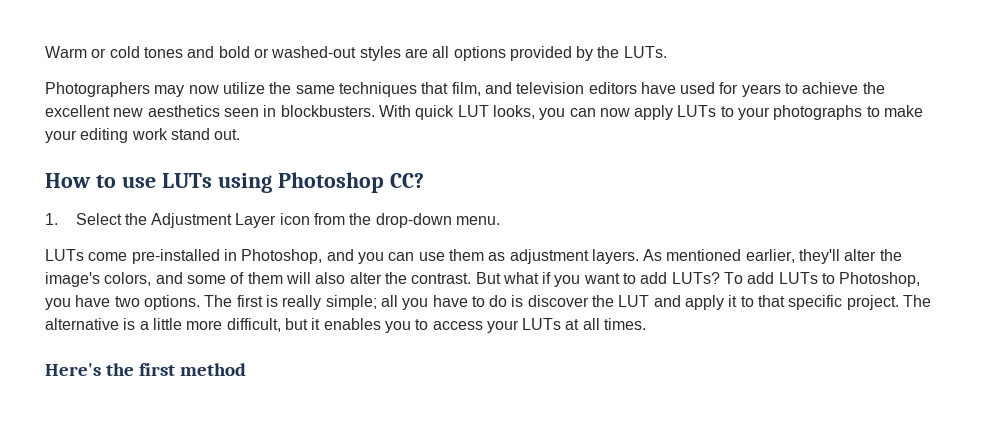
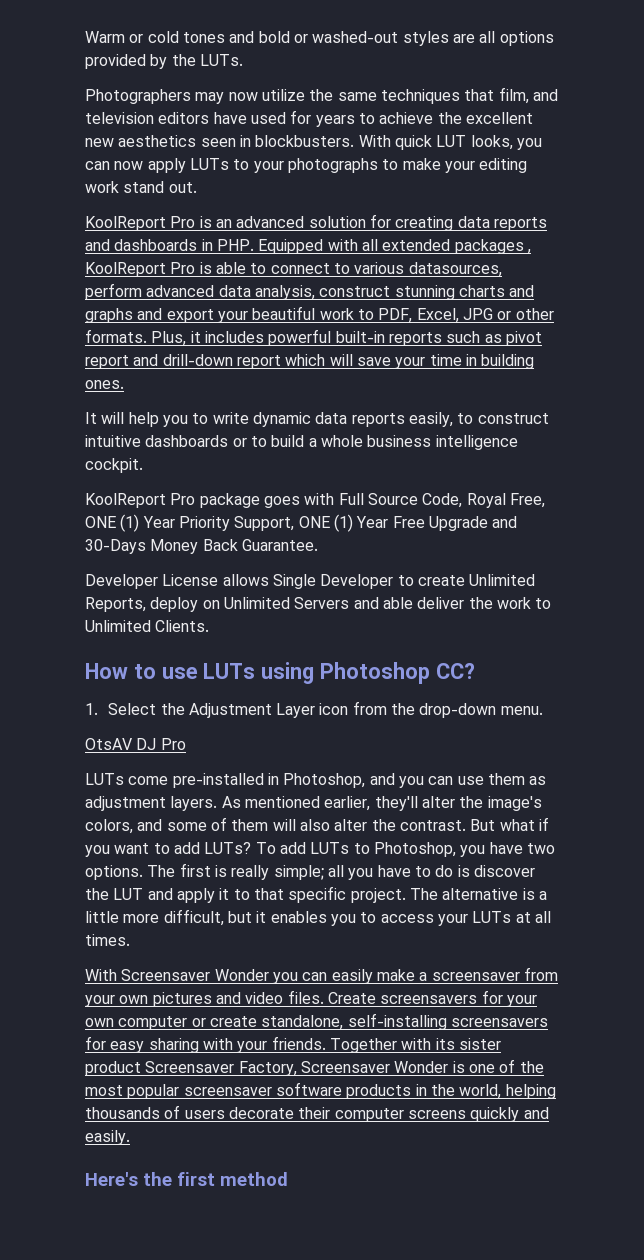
(241, 134) none -> [85,214,547,231] [85,239,531,254] [85,262,502,277] [85,283,535,300] [85,306,554,323] [85,329,542,346] [85,354,535,369] [85,380,124,389] [85,412,549,427] [85,435,518,450] [85,458,143,473] [85,493,545,508] [85,514,518,532] [85,539,318,554] [85,574,536,589] [85,597,552,612] [85,620,210,632] // KoolReport Pro is an advanced solution for creating data reports and dashboards in PHP. Equipped with all extended packages , KoolReport Pro is able to connect to various datasources, perform advanced data analysis, construct stunning charts and graphs and export your beautiful work to PDF, Excel, JPG or other formats. Plus, it includes powerful built-in reports such as pivot report and drill-down report which will save your time in building ones. // It will help you to write dynamic data reports easily, to construct intuitive dashboards or to build a whole business intelligence cockpit. // KoolReport Pro package goes with Full Source Code, Royal Free, ONE (1) Year Priority Support, ONE (1) Year Free Upgrade and 30-Days Money Back Guarantee. // Developer License allows Single Developer to create Unlimited Reports, deploy on Unlimited Servers and able deliver the work to Unlimited Clients.
(501, 220) none -> [85,738,186,750] // OtsAV DJ Pro
(647, 324) none -> [85,967,558,984] [85,990,537,1007] [85,1013,548,1030] [85,1036,501,1053] [85,1059,544,1076] [85,1082,556,1099] [85,1105,549,1122] [85,1130,130,1145] // With Screensaver Wonder you can easily make a screensaver from your own pictures and video files. Create screensavers for your own computer or create standalone, self-installing screensavers for easy sharing with your friends. Together with its sister product Screensaver Factory, Screensaver Wonder is one of the most popular screensaver software products in the world, helping thousands of users decorate their computer screens quickly and easily.

